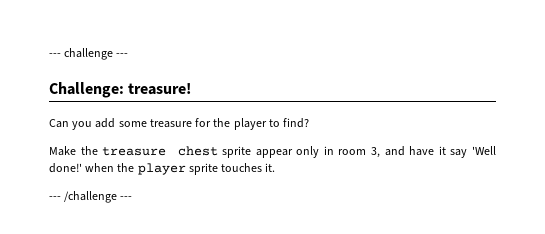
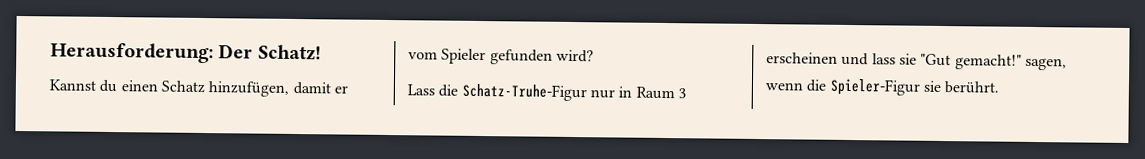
[49,48,129,60] [49,82,192,98] [49,118,310,130] [49,146,496,158] [49,163,276,175] [49,191,133,203] --- challenge --- // Challenge: treasure! // Can you add some treasure for the player to find? // Make the treasure chest sprite appear only in room 3, and have it say 'Well done!' when the player sprite touches it. // --- /challenge --- -> [50,42,321,64] [49,79,348,97] [408,48,594,65] [407,83,686,102] [766,52,1067,71] [765,78,1001,96] Herausforderung: Der Schatz! // Kannst du einen Schatz hinzufügen, damit er vom Spieler gefunden wird? // Lass die Schatz-Truhe-Figur nur in Raum 3 erscheinen und lass sie "Gut gemacht!" sagen, wenn die Spieler-Figur sie berührt.

